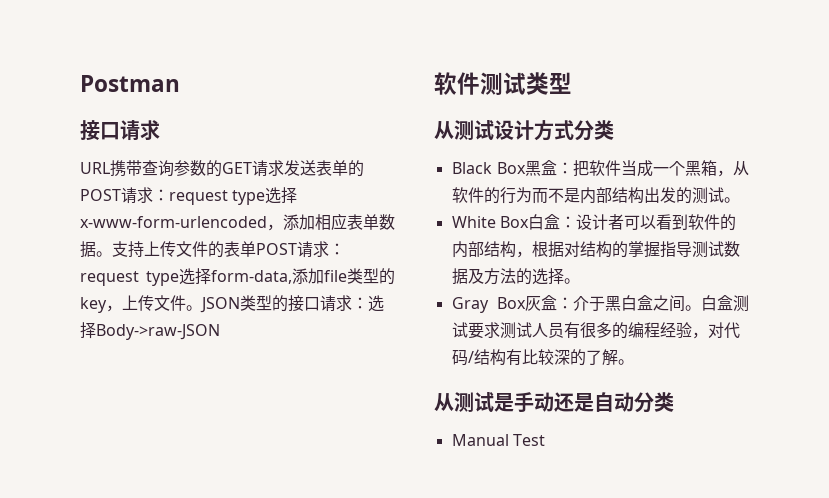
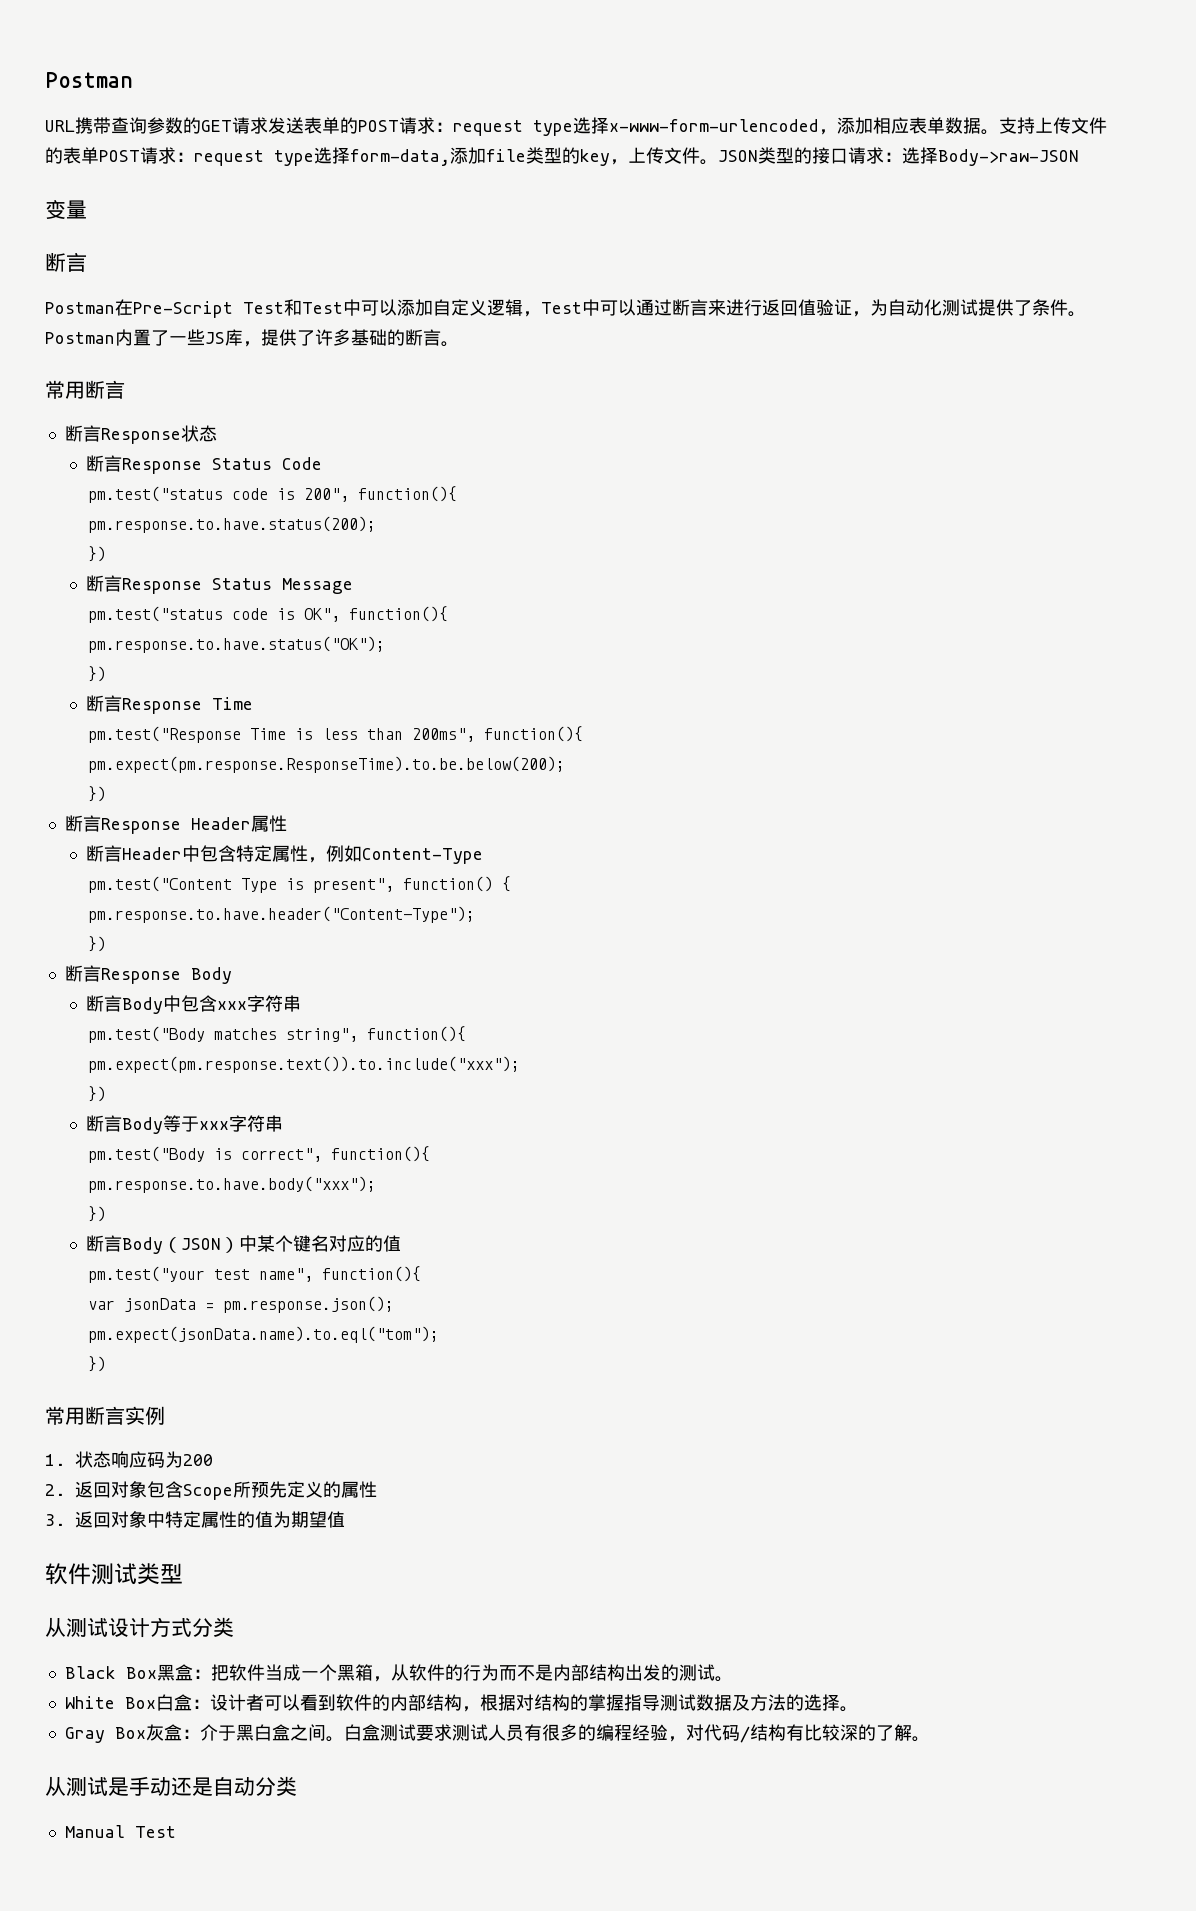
[80,75,180,92] [80,120,160,141] Postman // 接口请求 -> [45,72,133,88] Postman
(220, 332) none -> [45,200,87,219] [45,252,87,272] [45,299,1086,318] [45,329,459,347] [45,380,125,399] [64,425,217,444] [86,455,323,474] [87,486,457,503] [87,516,376,533] [87,546,106,562] [86,575,354,594] [87,606,448,623] [87,636,385,653] [87,666,106,682] [86,695,254,714] [87,726,583,743] [87,756,565,773] [87,786,106,802] [64,815,287,834] [86,845,484,864] [87,876,511,893] [87,906,475,923] [87,936,106,952] [64,965,232,984] [86,995,302,1014] [87,1026,466,1043] [87,1056,520,1073] [87,1086,106,1102] [86,1115,284,1134] [87,1146,430,1163] [87,1176,376,1193] [87,1206,106,1222] [86,1235,402,1254] [87,1266,421,1283] [87,1296,394,1313] [87,1326,439,1343] [87,1356,106,1372] [45,1406,165,1425] [45,1451,213,1468] [45,1481,377,1500] [45,1511,345,1528] // 变量 // 断言 // Postman在Pre-Script Test和Test中可以添加自定义逻辑，Test中可以通过断言来进行返回值验证，为自动化测试提供了条件。Postman内置了一些JS库，提供了许多基础的断言。 // 常用断言 // 断言Response状态 // 断言Response Status Code // pm.test("status code is 200", function(){ // pm.response.to.have.status(200); // }) // 断言Response Status Message // pm.test("status code is OK", function(){ // pm.response.to.have.status("OK"); // }) // 断言Response Time // pm.test("Response Time is less than 200ms", function(){ // pm.expect(pm.response.ResponseTime).to.be.below(200); // }) // 断言Response Header属性 // 断言Header中包含特定属性，例如Content-Type // pm.test("Content Type is present", function() { // pm.response.to.have.header("Content-Type"); // }) // 断言Response Body // 断言Body中包含xxx字符串 // pm.test("Body matches string", function(){ // pm.expect(pm.response.text()).to.include("xxx"); // }) // 断言Body等于xxx字符串 // pm.test("Body is correct", function(){ // pm.response.to.have.body("xxx"); // }) // 断言Body（JSON）中某个键名对应的值 // pm.test("your test name", function(){ // var jsonData = pm.response.json(); // pm.expect(jsonData.name).to.eql("tom"); // }) // 常用断言实例 // 1.状态响应码为200 // 2.返回对象包含Scope所预先定义的属性 // 3.返回对象中特定属性的值为期望值

